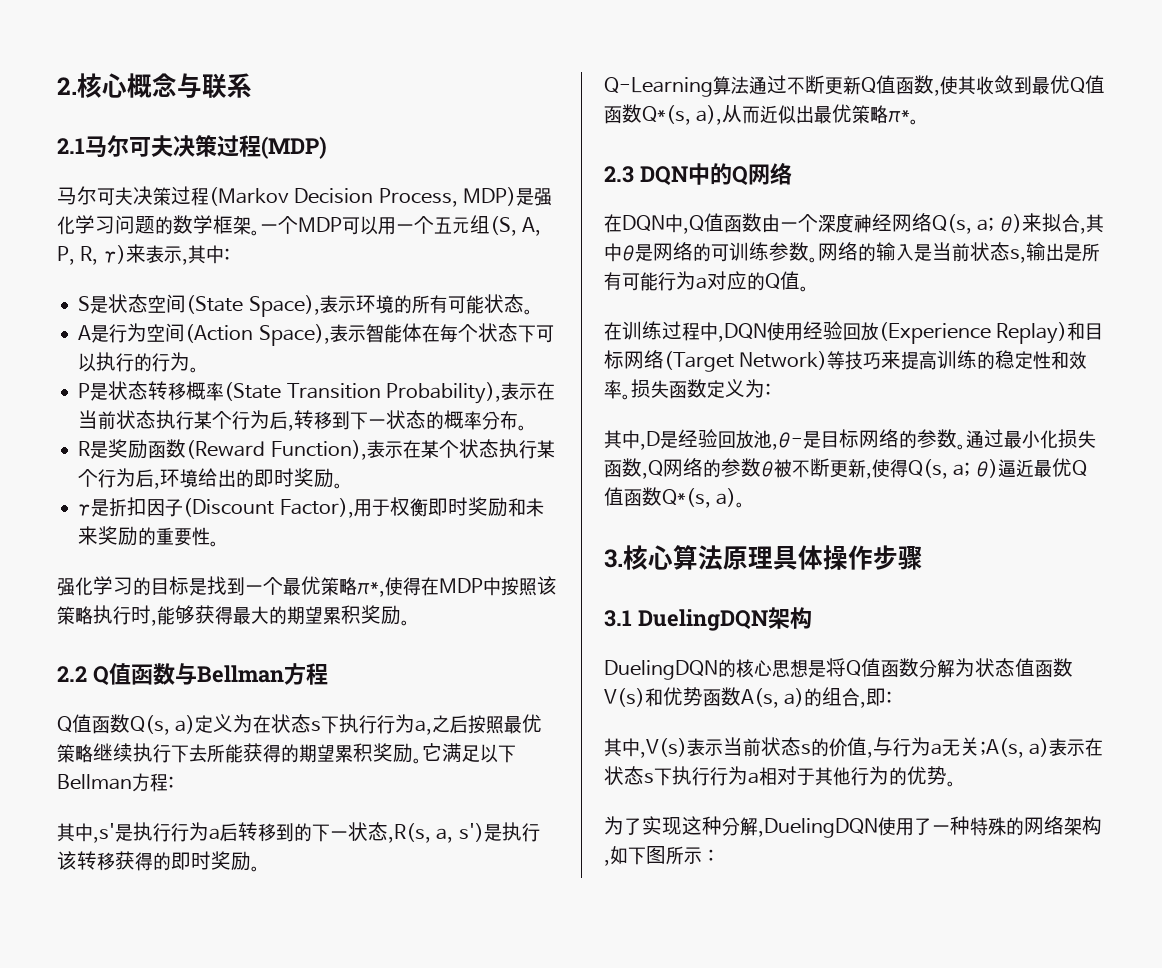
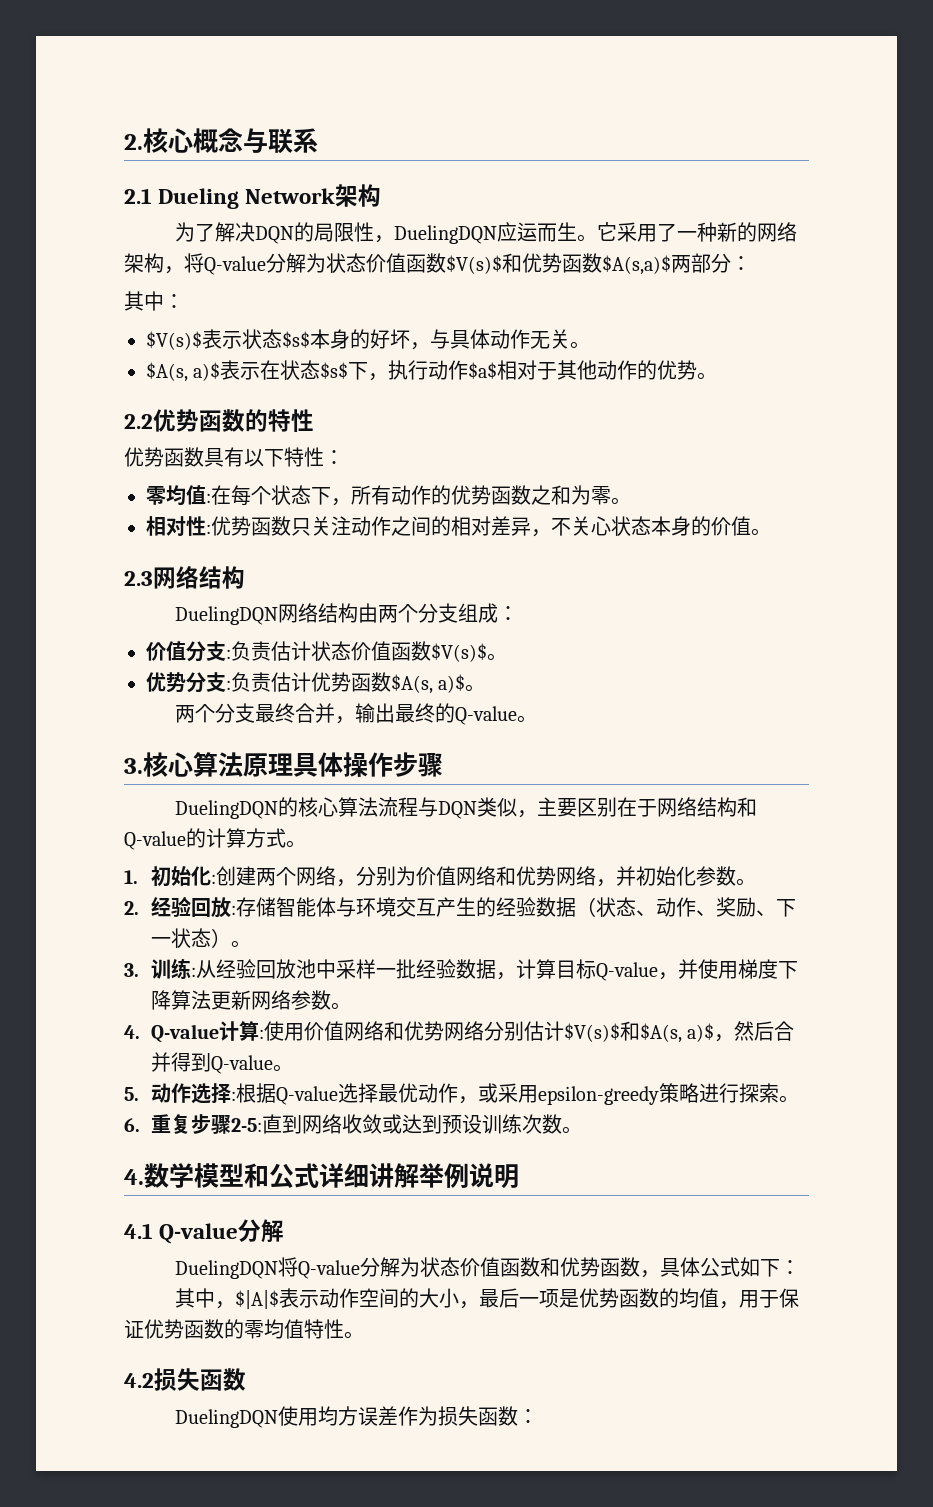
[85,135,327,159] [57,186,552,207] [57,215,542,236] [57,244,230,265] [78,294,533,317] [78,323,554,346] [78,352,200,373] [78,381,555,404] [78,410,528,431] [78,439,555,460] [78,468,344,489] [78,497,544,518] [78,526,220,547] [57,576,557,597] [57,605,410,626] [57,663,328,686] [57,714,543,735] [57,743,516,764] [57,773,174,792] [57,822,540,843] [57,851,260,872] [604,75,1105,97] [604,104,920,125] [604,162,792,186] [604,213,1104,234] [604,242,1100,263] [604,271,809,292] [604,321,1104,344] [604,350,1088,372] [604,379,771,400] [604,429,1096,450] [604,458,1087,479] [604,487,737,508] 马尔可夫决策过程(MDP) // 马尔可夫决策过程(Markov Decision Process, MDP)是强化学习问题的数学框架。一个MDP可以用一个五元组(S, A, P, R, γ)来表示,其中: // S是状态空间(State Space),表示环境的所有可能状态。 // A是行为空间(Action Space),表示智能体在每个状态下可以执行的行为。 // P是状态转移概率(State Transition Probability),表示在当前状态执行某个行为后,转移到下一状态的概率分布。 // R是奖励函数(Reward Function),表示在某个状态执行某个行为后,环境给出的即时奖励。 // γ是折扣因子(Discount Factor),用于权衡即时奖励和未来奖励的重要性。 // 强化学习的目标是找到一个最优策略π*,使得在MDP中按照该策略执行时,能够获得最大的期望累积奖励。 // 2.2 Q值函数与Bellman方程 // Q值函数Q(s, a)定义为在状态s下执行行为a,之后按照最优策略继续执行下去所能获得的期望累积奖励。它满足以下Bellman方程: // 其中,s'是执行行为a后转移到的下一状态,R(s, a, s')是执行该转移获得的即时奖励。 // Q-Learning算法通过不断更新Q值函数,使其收敛到最优Q值函数Q*(s, a),从而近似出最优策略π*。 // 2.3 DQN中的Q网络 // 在DQN中,Q值函数由一个深度神经网络Q(s, a; θ)来拟合,其中θ是网络的可训练参数。网络的输入是当前状态s,输出是所有可能行为a对应的Q值。 // 在训练过程中,DQN使用经验回放(Experience Replay)和目标网络(Target Network)等技巧来提高训练的稳定性和效率。损失函数定义为: // 其中,D是经验回放池,θ-是目标网络的参数。通过最小化损失函数,Q网络的参数θ被不断更新,使得Q(s, a; θ)逼近最优Q值函数Q*(s, a) -> [158,184,382,209] [174,222,797,244] [124,253,751,275] [124,291,184,311] [146,329,590,350] [146,360,718,382] [124,409,314,432] [124,447,344,467] [146,485,631,506] [146,516,771,537] [124,565,245,589] [174,603,518,625] [146,641,507,662] [146,672,486,694] [174,703,517,725] Dueling Network架构 // 为了解决DQN的局限性，DuelingDQN应运而生。它采用了一种新的网络架构，将Q-value分解为状态价值函数$V(s)$和优势函数$A(s,a)$两部分： // 其中： // $V(s)$表示状态$s$本身的好坏，与具体动作无关。 // $A(s, a)$表示在状态$s$下，执行动作$a$相对于其他动作的优势。 // 2.2优势函数的特性 // 优势函数具有以下特性： // 零均值:在每个状态下，所有动作的优势函数之和为零。 // 相对性:优势函数只关注动作之间的相对差异，不关心状态本身的价值。 // 2.3网络结构 // DuelingDQN网络结构由两个分支组成： // 价值分支:负责估计状态价值函数$V(s)$。 // 优势分支:负责估计优势函数$A(s, a)$。 // 两个分支最终合并，输出最终的Q-value
[604,607,812,631] // 3.1 DuelingDQN架构 -> (443, 765) none
[772,658,1073,678] [604,687,893,708] [604,737,1104,758] [604,766,956,787] [604,816,1102,838] [604,846,702,866] 思想是将Q值函数分解为状态值函数V(s)和优势函数A(s, a)的组合,即: // 其中,V(s)表示当前状态s的价值,与行为a无关;A(s, a)表示在状态s下执行行为a相对于其他行为的优势。 // 为了实现这种分解,DuelingDQN使用了一种特殊的网络架构,如下图所示 -> [337,797,757,819] [124,828,306,850] [124,866,756,887] [124,896,796,918] [150,928,251,948] [124,958,798,981] [150,990,351,1010] [124,1021,794,1043] [150,1052,293,1074] [124,1083,799,1105] [124,1114,582,1134] [124,1163,519,1189] [124,1219,285,1244] [174,1257,800,1279] [174,1288,799,1309] [124,1319,364,1339] [124,1368,246,1391] [174,1406,518,1428] 算法流程与DQN类似，主要区别在于网络结构和Q-value的计算方式。 // 1.初始化:创建两个网络，分别为价值网络和优势网络，并初始化参数。 // 2.经验回放:存储智能体与环境交互产生的经验数据（状态、动作、奖励、下一状态）。 // 3.训练:从经验回放池中采样一批经验数据，计算目标Q-value，并使用梯度下降算法更新网络参数。 // 4. Q-value计算:使用价值网络和优势网络分别估计$V(s)$和$A(s, a)$，然后合并得到Q-value。 // 5.动作选择:根据Q-value选择最优动作，或采用epsilon-greedy策略进行探索。 // 6.重复步骤2-5:直到网络收敛或达到预设训练次数。 // 4.数学模型和公式详细讲解举例说明 // 4.1 Q-value分解 // DuelingDQN将Q-value分解为状态价值函数和优势函数，具体公式如下： // 其中，$|A|$表示动作空间的大小，最后一项是优势函数的均值，用于保证优势函数的零均值特性。 // 4.2损失函数 // DuelingDQN使用均方误差作为损失函数

